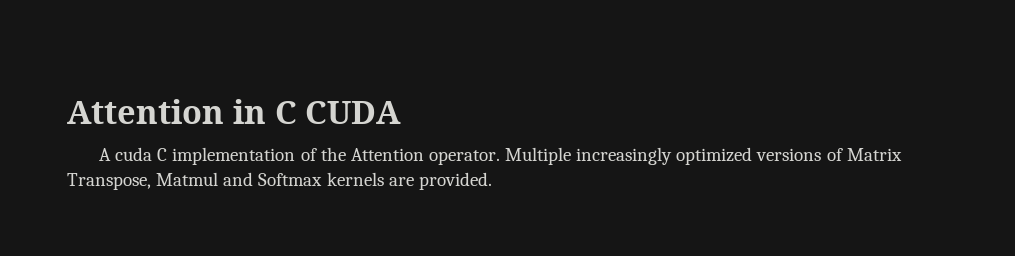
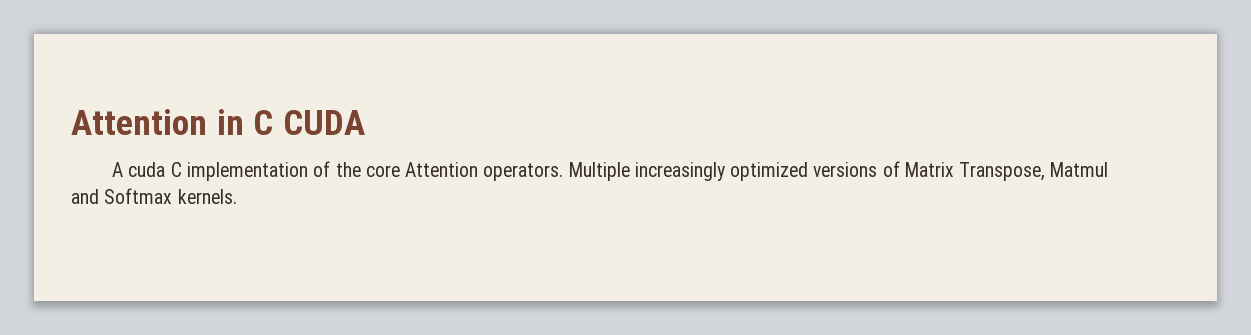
[350,148,500,165] Attention operator. -> [365,162,564,181] core Attention operators.
[326,172,492,190] kernels are provided. -> [177,189,237,204] kernels.

